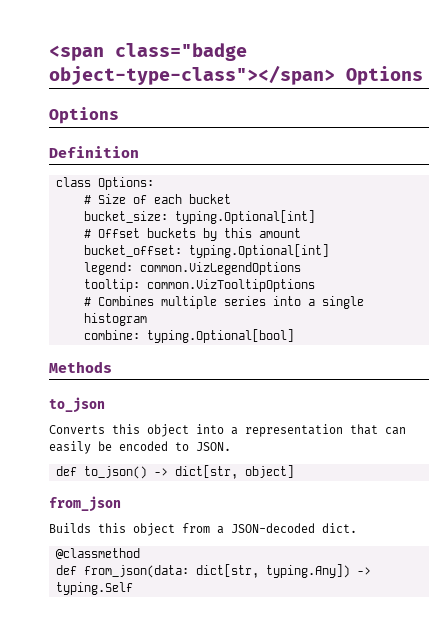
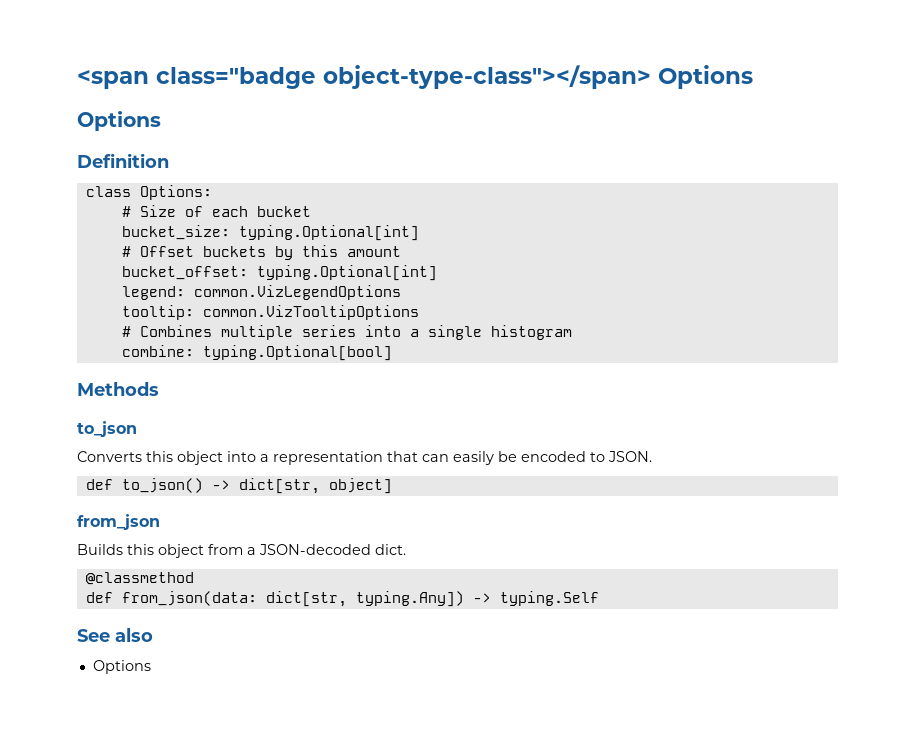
(133, 588) none -> [77,628,153,642] [92,660,151,674] // See also // Options

